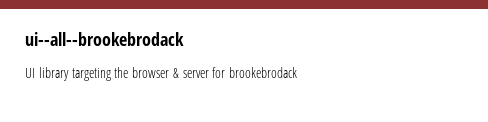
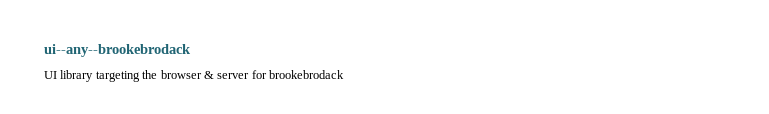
[25,32,184,46] ui--all--brookebrodack -> [44,44,191,57] ui--any--brookebrodack

